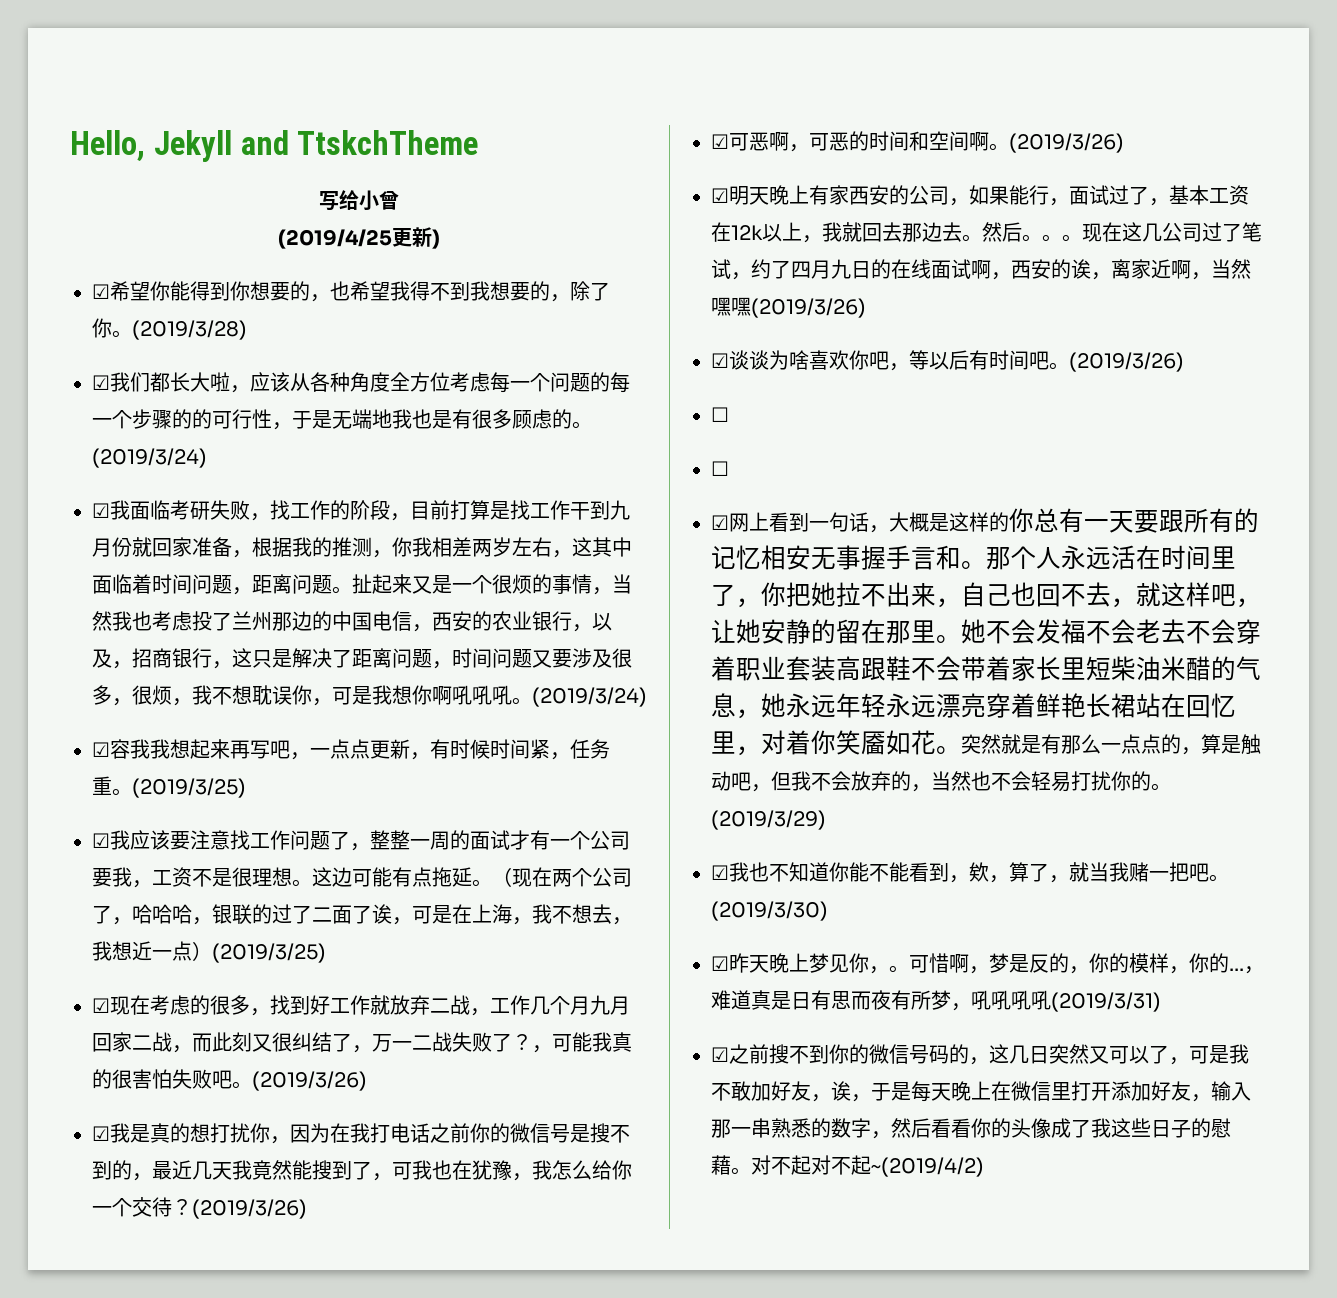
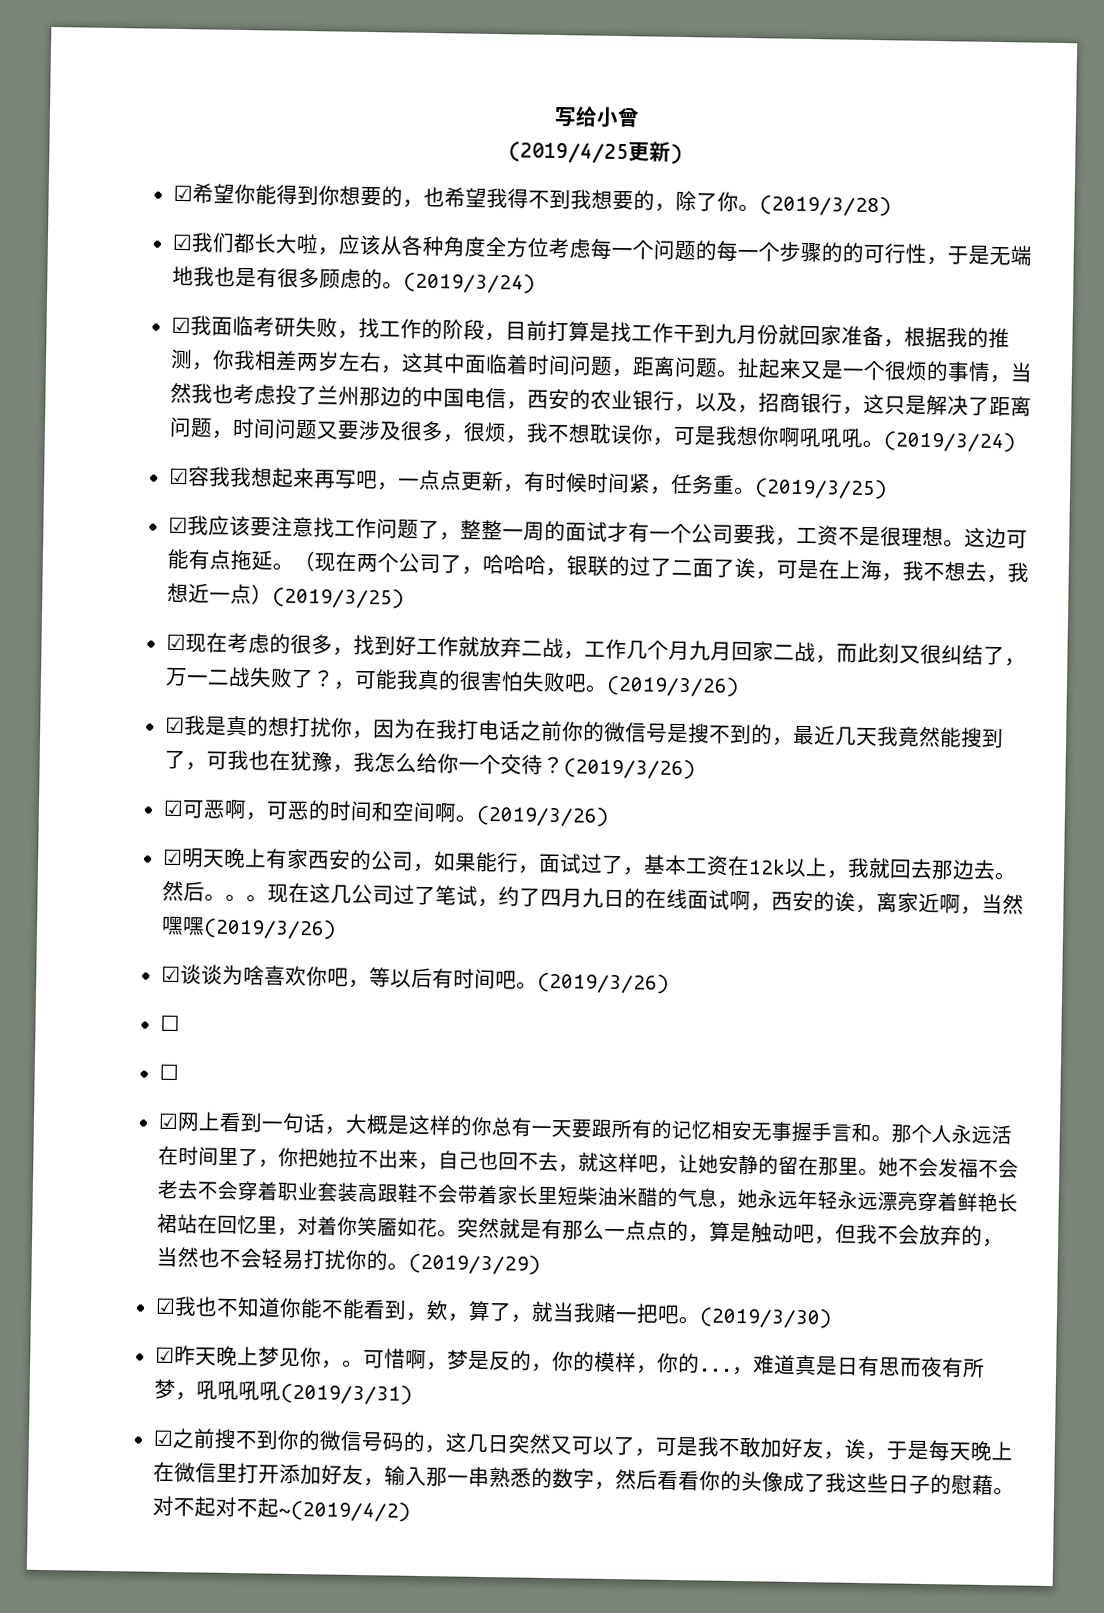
[70,130,479,162] Hello, Jekyll and TtskchTheme // -> (553, 117) none

